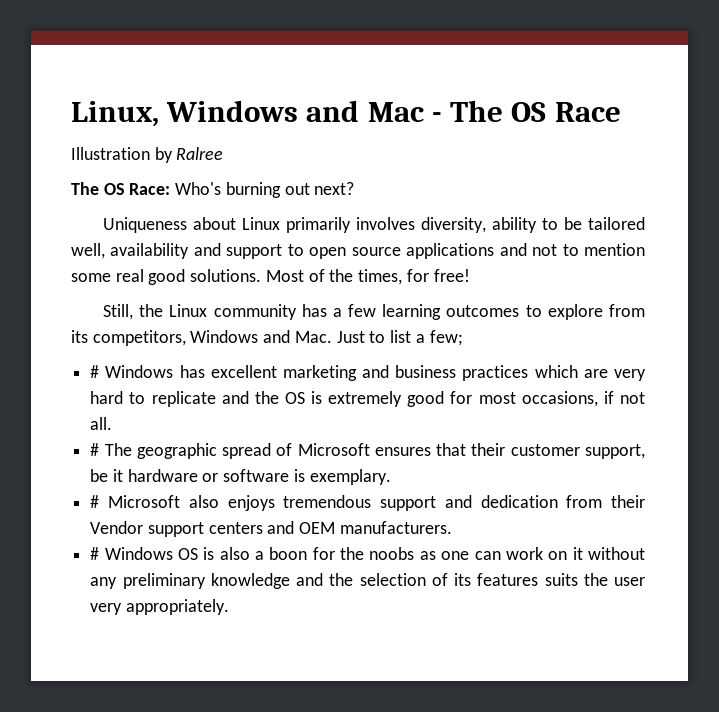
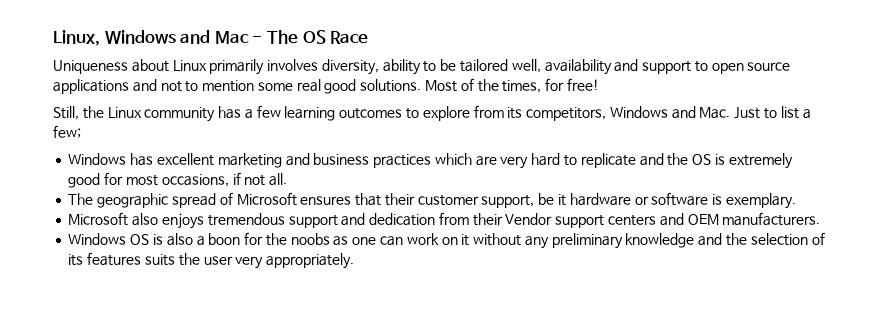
[71,147,224,163] [71,182,355,198] // Illustration by Ralree // The OS Race: Who's burning out next? -> (369, 37) none
[90,365,100,378] # -> (81, 131) none
[90,443,100,456] # -> (288, 179) none
[90,495,100,508] # -> (796, 201) none
[90,547,100,560] # -> (821, 219) none

